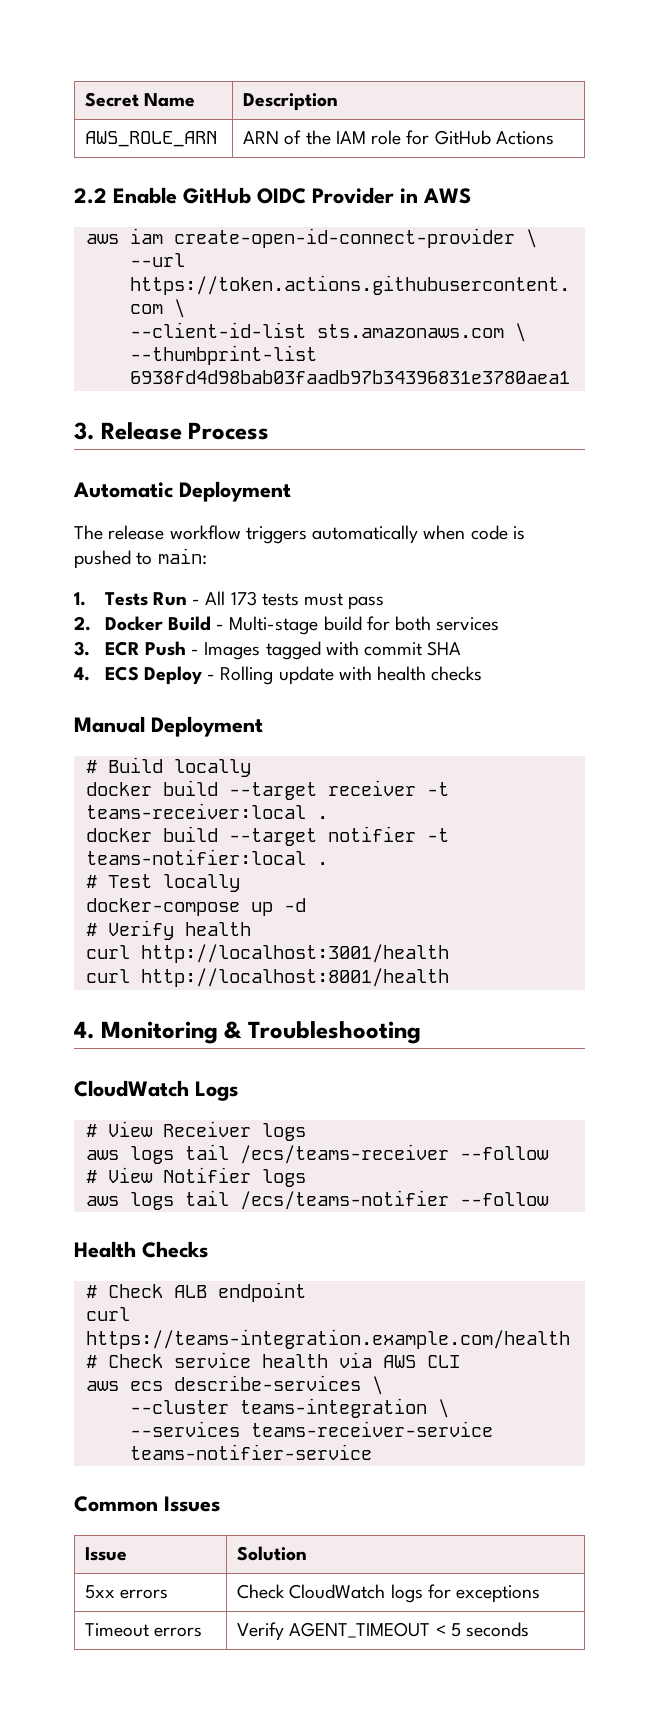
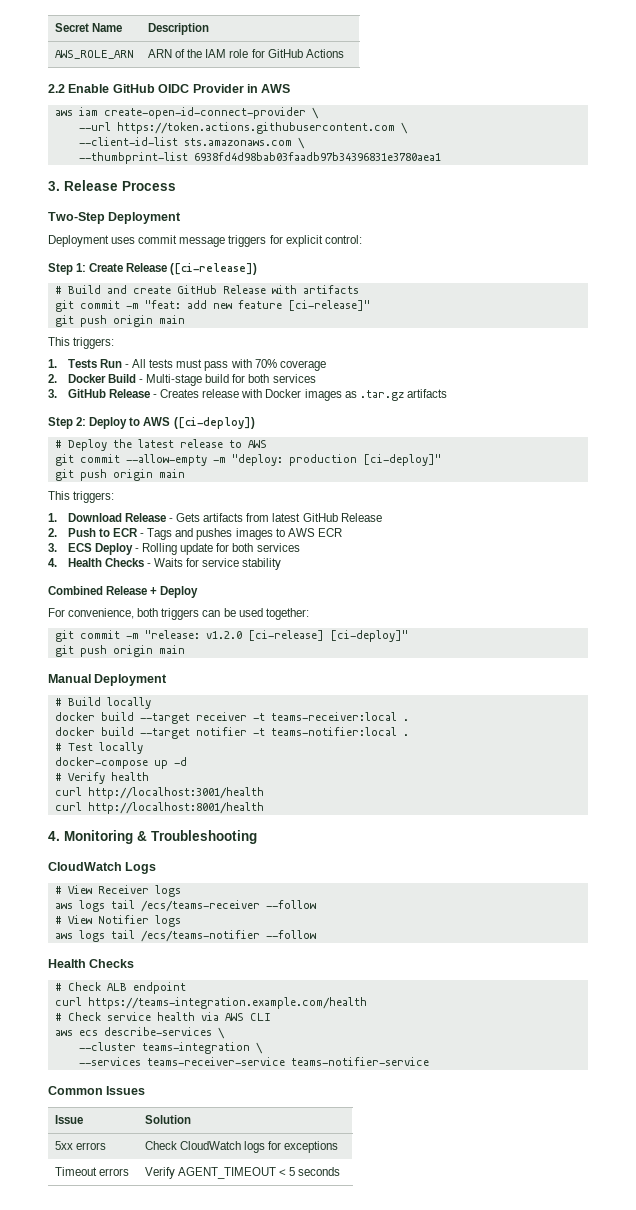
[73,481,291,502] [74,525,525,544] [74,548,207,569] Automatic Deployment // The release workflow triggers automatically when code is pushed to main: -> [48,212,182,224] [48,235,362,247] [48,263,258,275] [54,285,359,294] [54,300,370,312] [54,315,185,327] [48,337,115,349] Two-Step Deployment // Deployment uses commit message triggers for explicit control: // Step 1: Create Release ([ci-release]) // # Build and create GitHub Release with artifacts // git commit -m "feat: add new feature [ci-release]" // git push origin main // This triggers:
[230,591,257,606] 173 -> (147, 363) none
(385, 603) none -> [230,359,326,371] with 70% coverage
[104,641,462,660] [74,667,90,681] ECR Push - Images tagged with commit SHA // 4. -> [67,389,447,401] [48,417,255,429] [54,439,267,451] [54,454,441,466] [54,469,185,481] [48,491,115,503] [48,513,382,522] [48,528,342,540] [48,543,57,552] GitHub Release - Creates release with Docker images as .tar.gz artifacts // Step 2: Deploy to AWS ([ci-deploy]) // # Deploy the latest release to AWS // git commit --allow-empty -m "deploy: production [ci-deploy]" // git push origin main // This triggers: // 1. Download Release - Gets artifacts from latest GitHub Release // 2. Push to ECR - Tags and pushes images to AWS ECR // 3.
[338,666,483,681] with health checks -> [216,543,300,552] [48,558,282,570] [48,586,199,598] [48,608,309,620] [54,630,408,642] [54,645,185,657] for both services // 4. Health Checks - Waits for service stability // Combined Release + Deploy // For convenience, both triggers can be used together: // git commit -m "release: v1.2.0 [ci-release] [ci-deploy]" // git push origin main

